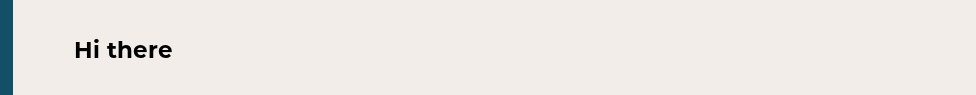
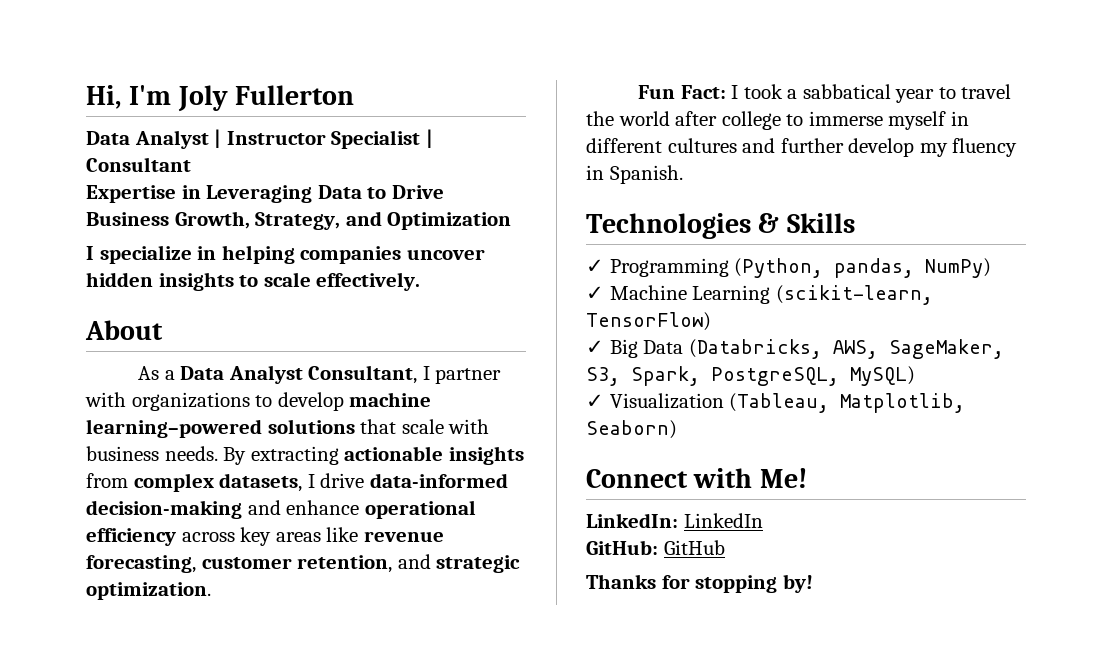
[74,39,173,58] Hi there -> [86,85,355,112] [86,129,433,149] [86,157,191,172] [86,185,444,203] [86,211,512,230] [86,245,485,264] [86,272,421,291] [85,320,163,340] [138,365,502,384] [85,392,432,411] [86,419,490,438] [86,446,524,465] [86,473,508,492] [86,500,476,519] [86,527,444,546] [86,554,521,573] [86,582,211,600] [638,84,1012,103] [586,111,969,130] [586,138,1018,157] [586,165,683,184] [586,213,855,239] [586,258,992,278] [586,285,933,305] [586,312,711,331] [586,339,1004,359] [586,366,915,386] [586,393,966,413] [586,420,677,439] [586,468,807,488] [586,513,763,528] [586,540,725,555] [586,574,813,593] Hi, I'm Joly Fullerton // Data Analyst | Instructor Specialist | Consultant // Expertise in Leveraging Data to Drive Business Growth, Strategy, and Optimization // I specialize in helping companies uncover hidden insights to scale effectively. // About // As a Data Analyst Consultant, I partner with organizations to develop machine learning–powered solutions that scale with business needs. By extracting actionable insights from complex datasets, I drive data-informed decision-making and enhance operational efficiency across key areas like revenue forecasting, customer retention, and strategic optimization. // Fun Fact: I took a sabbatical year to travel the world after college to immerse myself in different cultures and further develop my fluency in Spanish. // Technologies & Skills // ✓ Programming (Python, pandas, NumPy) // ✓ Machine Learning (scikit-learn, TensorFlow) // ✓ Big Data (Databricks, AWS, SageMaker, S3, Spark, PostgreSQL, MySQL) // ✓ Visualization (Tableau, Matplotlib, Seaborn) // Connect with Me! // LinkedIn: LinkedIn // GitHub: GitHub // Thanks for stopping by!

